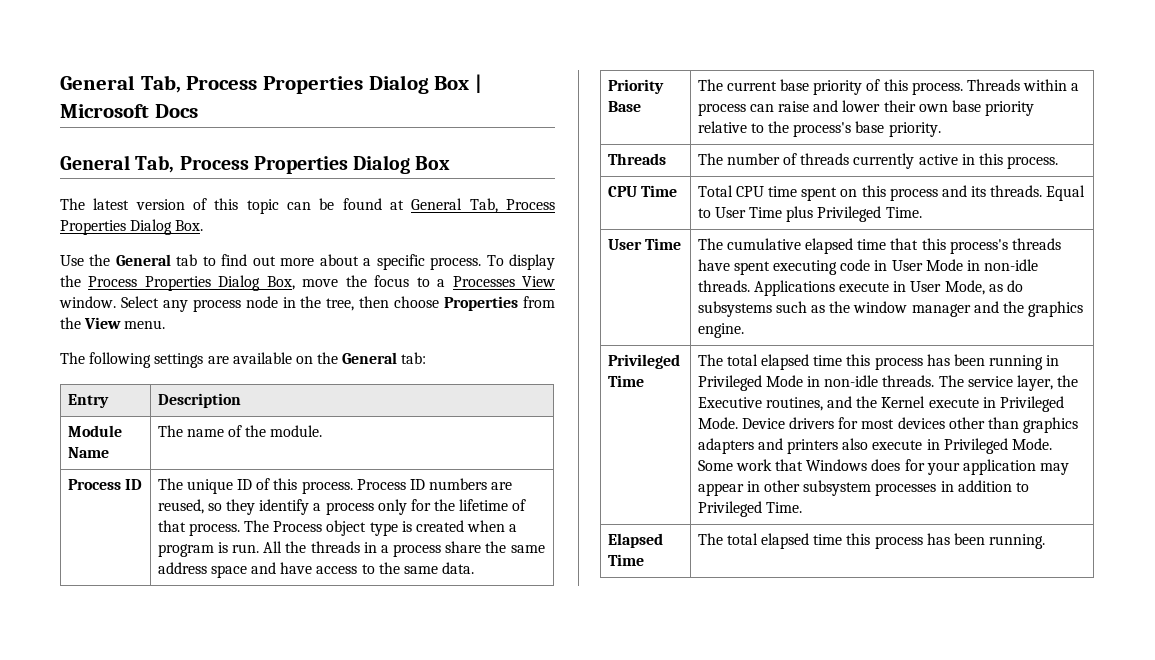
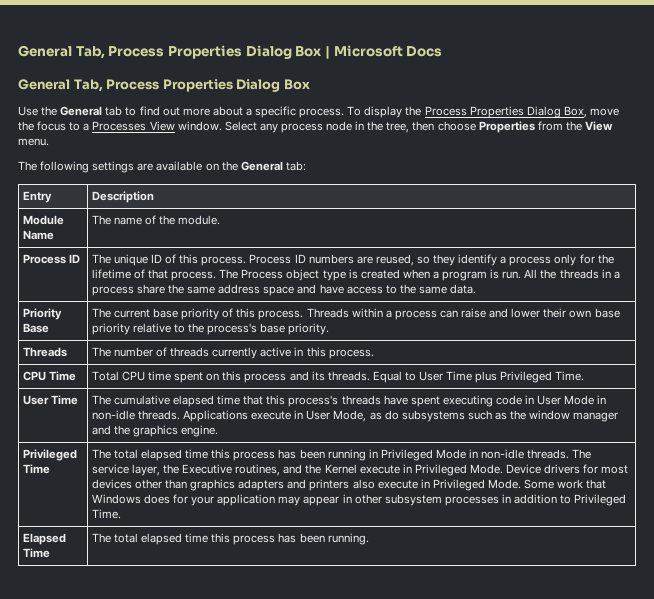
[60,198,555,214] [60,219,204,235] // The latest version of this topic can be found at General Tab, Process Properties Dialog Box. -> (310, 84) none

